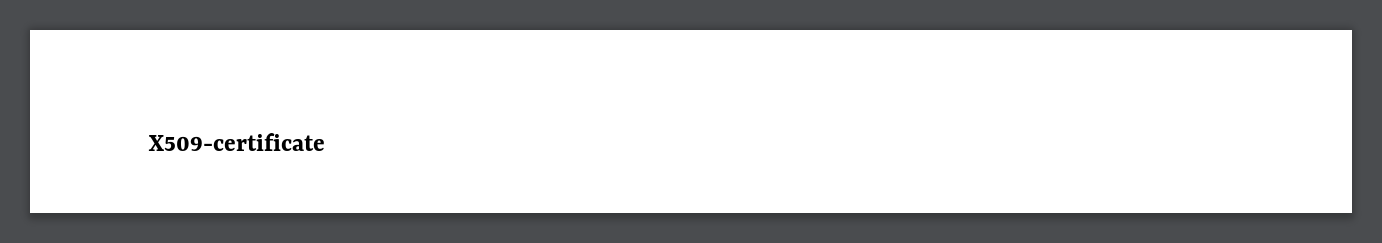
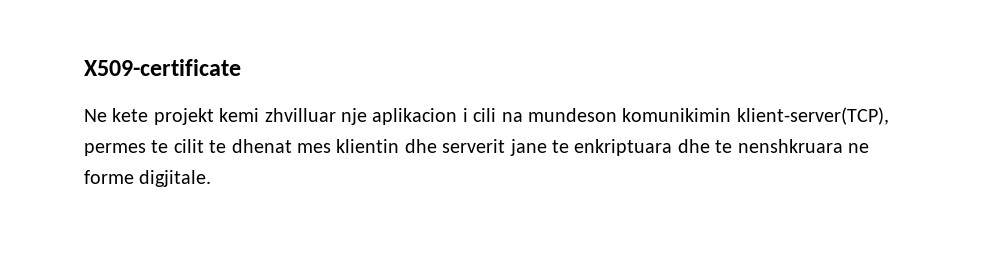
(325, 142) none -> [84,107,889,125] [84,139,869,156] [84,170,212,187] // Ne kete projekt kemi zhvilluar nje aplikacion i cili na mundeson komunikimin klient-server(TCP), permes te cilit te dhenat mes klientin dhe serverit jane te enkriptuara dhe te nenshkruara ne forme digjitale.

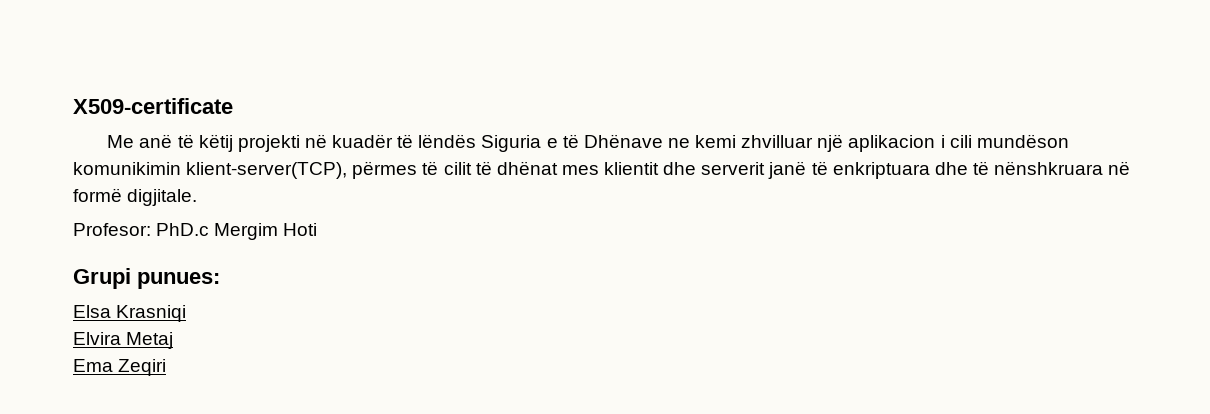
[84,108,214,125] Ne kete projekt -> [107,134,690,152] Me anë të këtij projekti në kuadër të lëndës Siguria e të Dhënave ne
[341,108,367,125] nje -> [817,134,844,152] një
[501,107,889,125] [84,139,869,156] [84,170,212,187] na mundeson komunikimin klient-server(TCP), permes te cilit te dhenat mes klientin dhe serverit jane te enkriptuara dhe te nenshkruara ne forme digjitale. -> [976,134,1069,148] [73,161,1131,179] [73,188,198,206] [73,223,318,240] [73,268,220,289] [73,305,187,322] [73,332,174,349] [73,359,167,376] mundëson komunikimin klient-server(TCP), përmes të cilit të dhënat mes klientit dhe serverit janë të enkriptuara dhe të nënshkruara në formë digjitale. // Profesor: PhD.c Mergim Hoti // Grupi punues: // Elsa Krasniqi // Elvira Metaj // Ema Zeqiri

